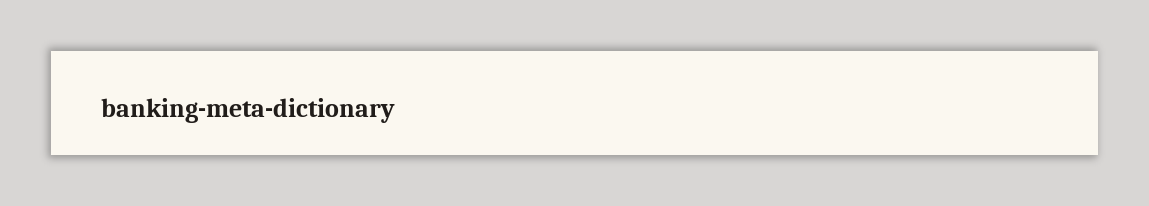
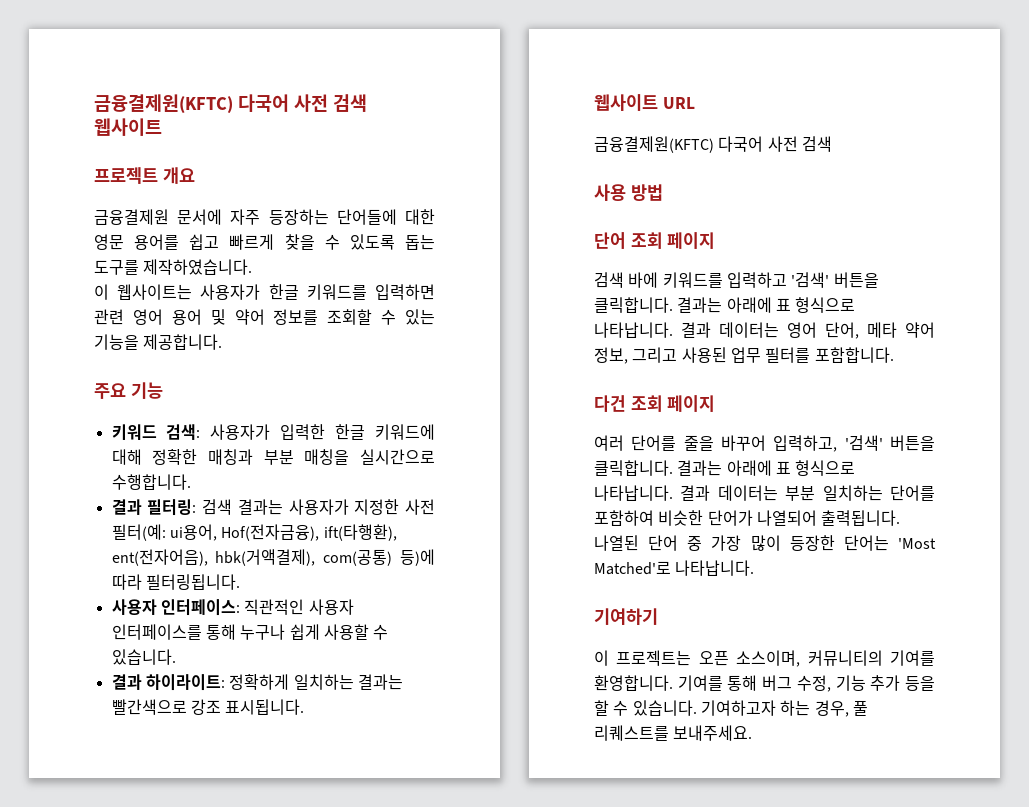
[101,98,395,123] banking-meta-dictionary -> [94,94,367,113] [94,118,162,136] [94,167,195,184] [94,209,436,225] [94,234,435,250] [94,259,253,275] [94,284,436,300] [94,309,435,325] [94,334,223,350] [94,382,163,399] [111,424,435,440] [111,449,435,465] [111,474,191,490] [111,499,435,516] [111,524,397,541] [111,549,435,566] [111,574,240,590] [111,599,354,616] [111,624,389,640] [111,649,176,665] [111,674,403,691] [111,699,305,715] [594,94,695,111] [594,136,832,153] [594,184,663,201] [594,232,716,249] [594,272,879,288] [594,297,856,313] [594,322,935,339] [594,347,894,364] [594,395,716,412] [594,435,935,452] [594,460,856,476] [594,485,935,501] [594,510,901,526] [594,535,936,551] [594,560,755,576] [594,608,658,625] [594,650,935,667] [594,675,935,692] [594,700,868,717] [594,725,753,741] 금융결제원(KFTC) 다국어 사전 검색 웹사이트 // 프로젝트 개요 // 금융결제원 문서에 자주 등장하는 단어들에 대한 영문 용어를 쉽고 빠르게 찾을 수 있도록 돕는 도구를 제작하였습니다. // 이 웹사이트는 사용자가 한글 키워드를 입력하면 관련 영어 용어 및 약어 정보를 조회할 수 있는 기능을 제공합니다. // 주요 기능 // 키워드 검색: 사용자가 입력한 한글 키워드에 대해 정확한 매칭과 부분 매칭을 실시간으로 수행합니다. // 결과 필터링: 검색 결과는 사용자가 지정한 사전 필터(예: ui용어, Hof(전자금융), ift(타행환), ent(전자어음), hbk(거액결제), com(공통) 등)에 따라 필터링됩니다. // 사용자 인터페이스: 직관적인 사용자 인터페이스를 통해 누구나 쉽게 사용할 수 있습니다. // 결과 하이라이트: 정확하게 일치하는 결과는 빨간색으로 강조 표시됩니다. // 웹사이트 URL // 금융결제원(KFTC) 다국어 사전 검색 // 사용 방법 // 단어 조회 페이지 // 검색 바에 키워드를 입력하고 '검색' 버튼을 클릭합니다. 결과는 아래에 표 형식으로 나타납니다. 결과 데이터는 영어 단어, 메타 약어 정보, 그리고 사용된 업무 필터를 포함합니다. // 다건 조회 페이지 // 여러 단어를 줄을 바꾸어 입력하고, '검색' 버튼을 클릭합니다. 결과는 아래에 표 형식으로 나타납니다. 결과 데이터는 부분 일치하는 단어를 포함하여 비슷한 단어가 나열되어 출력됩니다. 나열된 단어 중 가장 많이 등장한 단어는 'Most Matched'로 나타납니다. // 기여하기 // 이 프로젝트는 오픈 소스이며, 커뮤니티의 기여를 환영합니다. 기여를 통해 버그 수정, 기능 추가 등을 할 수 있습니다. 기여하고자 하는 경우, 풀 리퀘스트를 보내주세요.

